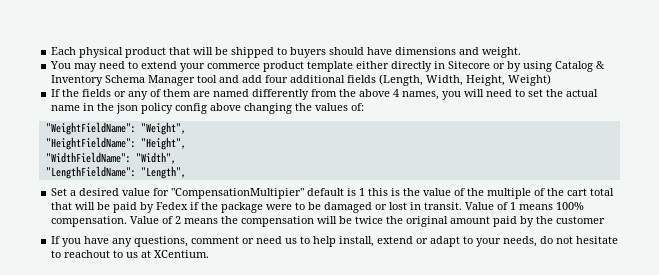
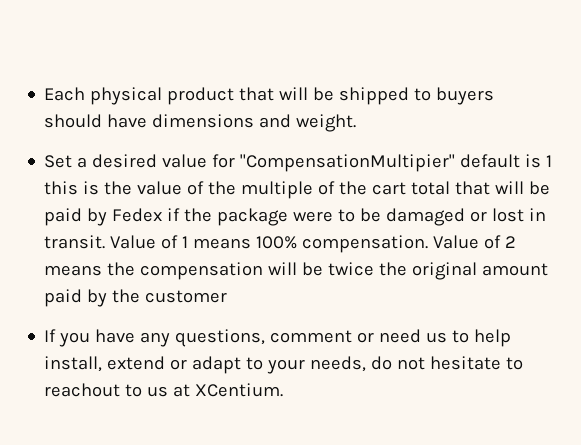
[50,61,606,72] [51,74,552,86] [51,89,599,100] [51,103,365,114] [45,122,186,135] [45,137,186,150] [45,152,176,164] [45,166,186,179] // You may need to extend your commerce product template either directly in Sitecore or by using Catalog & Inventory Schema Manager tool and add four additional fields (Length, Width, Height, Weight) // If the fields or any of them are named differently from the above 4 names, you will need to set the actual name in the json policy config above changing the values of: // "WeightFieldName": "Weight", // "HeightFieldName": "Height", // "WidthFieldName": "Width", // "LengthFieldName": "Length", -> (357, 123) none

